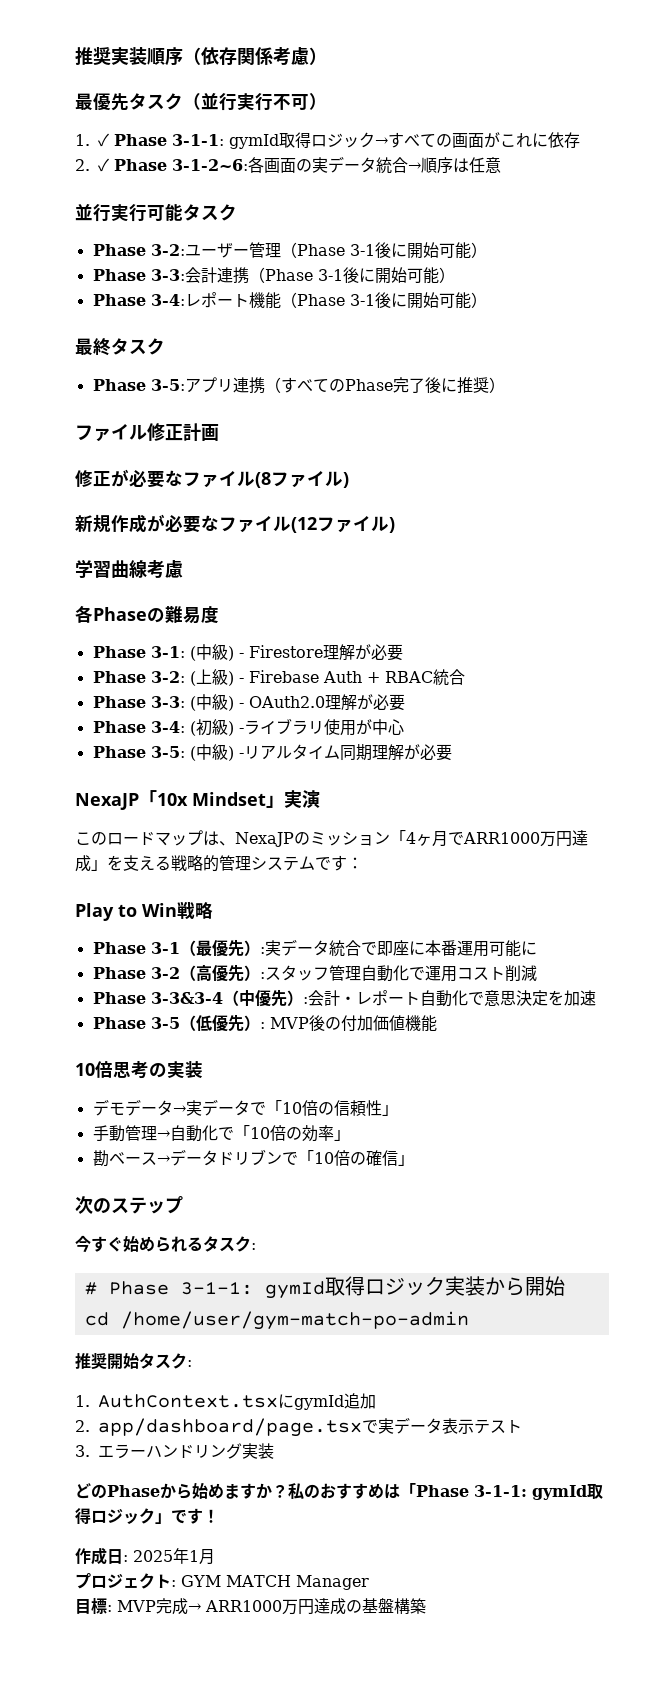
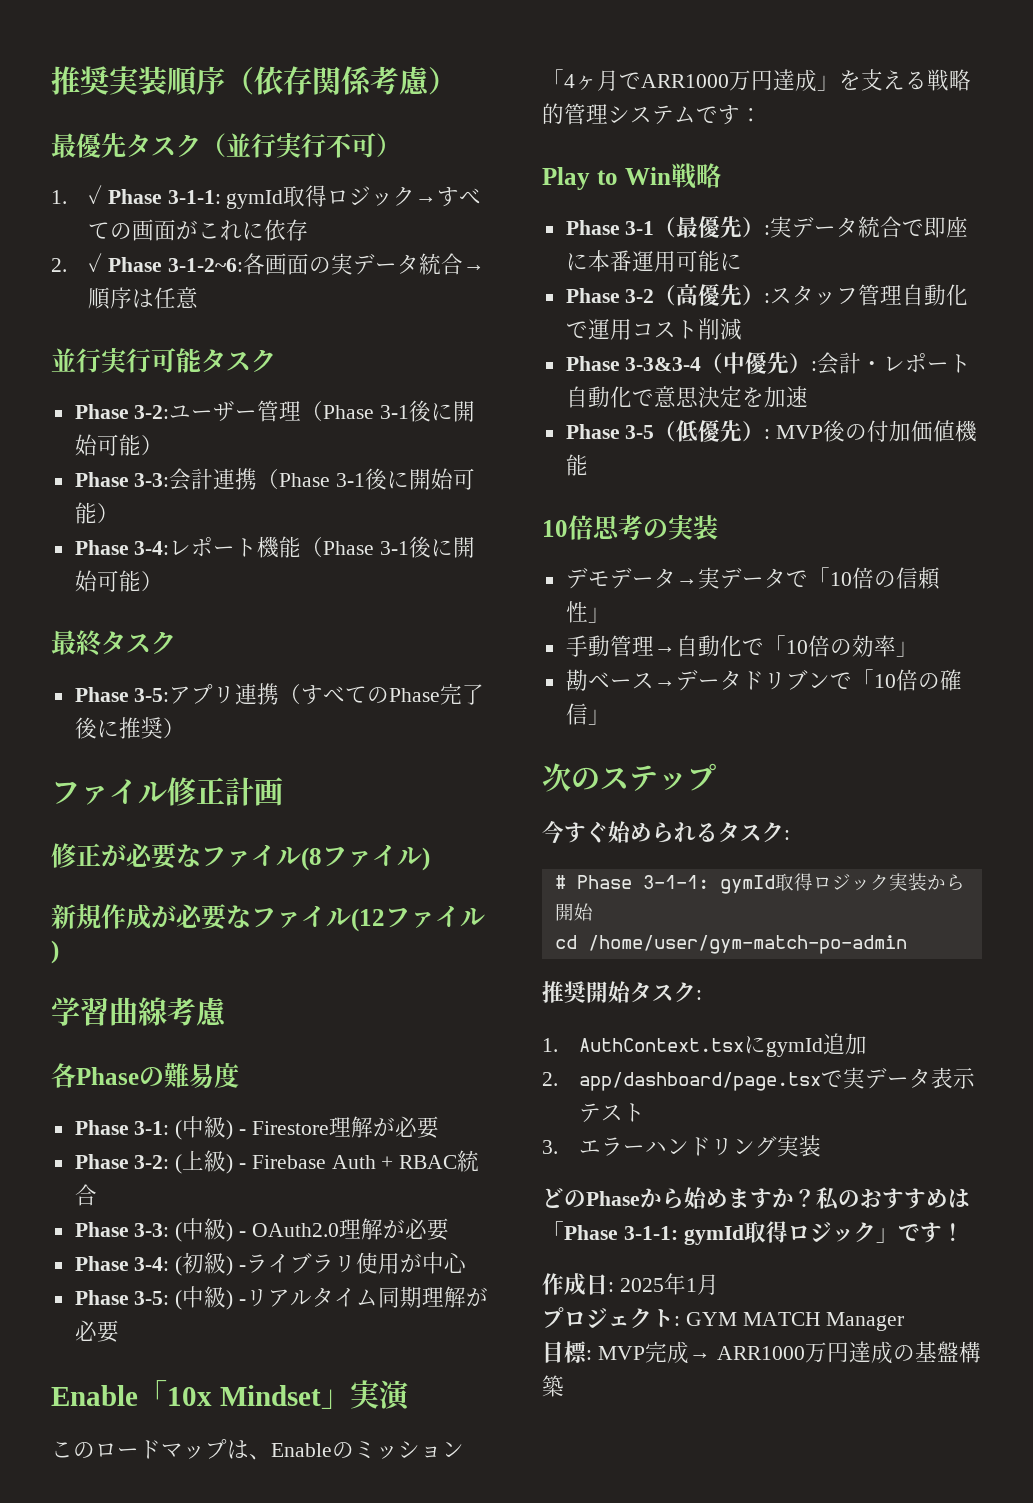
[75,793,139,810] NexaJP -> [51,1385,138,1406] Enable
[235,832,294,847] NexaJP -> [271,1443,332,1457] Enable

